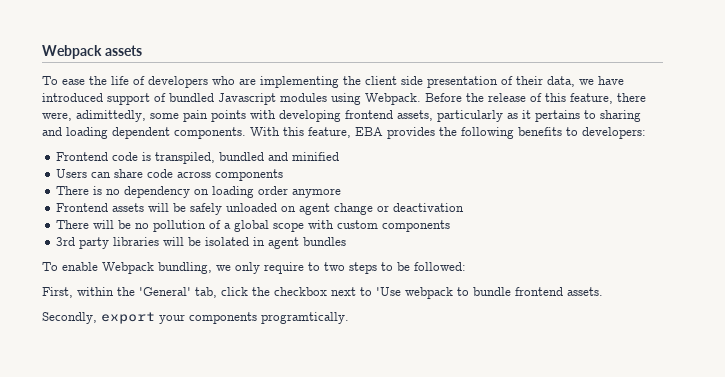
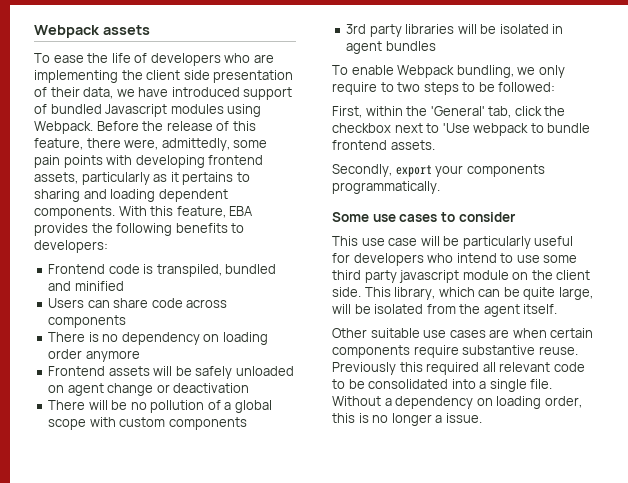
[76,110,146,122] adimittedly, -> [161,138,230,151] admittedly,
[261,312,349,324] programtically. -> [332,181,440,194] [332,212,516,222] [332,236,574,249] [332,253,578,266] [332,270,591,283] [332,287,593,300] [332,304,558,317] [332,328,594,338] [332,345,578,358] [332,362,585,375] [332,379,553,392] [332,396,582,409] [332,413,482,426] programmatically. // Some use cases to consider // This use case will be particularly useful for developers who intend to use some third party javascript module on the client side. This library, which can be quite large, will be isolated from the agent itself. // Other suitable use cases are when certain components require substantive reuse. Previously this required all relevant code to be consolidated into a single file. Without a dependency on loading order, this is no longer a issue.

